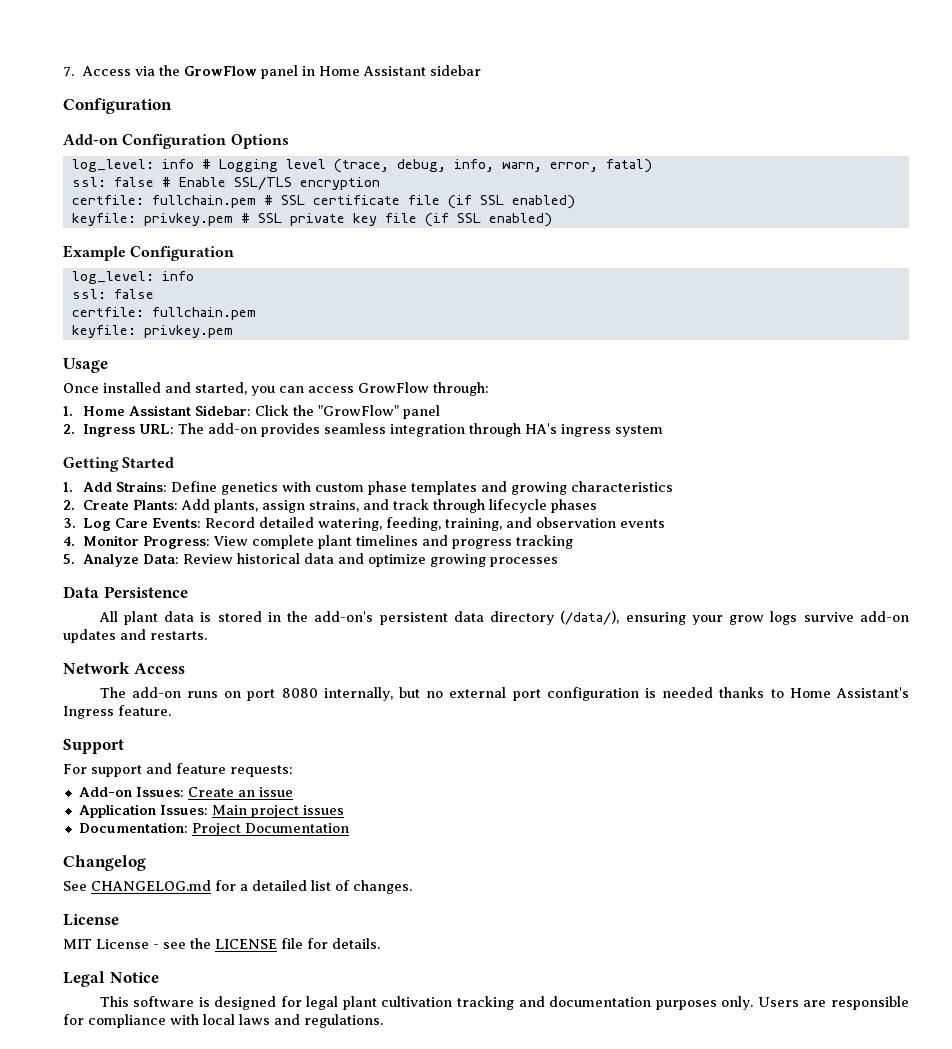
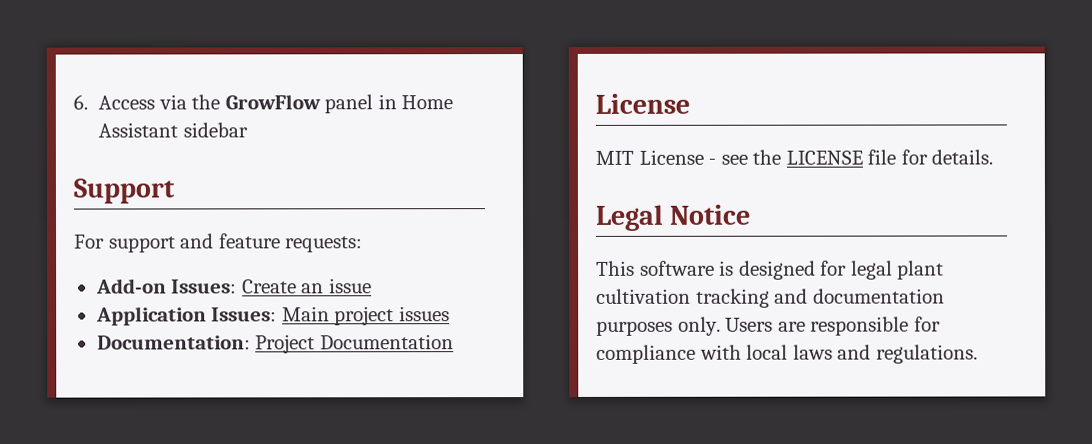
[63,67,74,77] 7. -> [73,94,88,110] 6.
[63,98,172,114] [63,134,289,149] [71,159,652,173] [71,177,380,190] [71,195,575,209] [71,213,552,227] [63,245,235,261] [71,271,194,284] [71,289,154,299] [71,307,256,320] [71,325,233,338] [63,358,108,373] [63,382,489,396] [63,405,441,419] [63,423,664,437] [63,457,175,472] [63,481,674,495] [63,499,598,513] [63,517,666,531] [63,535,574,549] [63,553,559,567] [63,586,188,598] [98,610,909,625] [63,629,207,643] [63,662,185,674] [99,687,910,701] [63,705,171,719] // Configuration // Add-on Configuration Options // log_level: info # Logging level (trace, debug, info, warn, error, fatal) // ssl: false # Enable SSL/TLS encryption // certfile: fullchain.pem # SSL certificate file (if SSL enabled) // keyfile: privkey.pem # SSL private key file (if SSL enabled) // Example Configuration // log_level: info // ssl: false // certfile: fullchain.pem // keyfile: privkey.pem // Usage // Once installed and started, you can access GrowFlow through: // 1. Home Assistant Sidebar: Click the "GrowFlow" panel // 2. Ingress URL: The add-on provides seamless integration through HA's ingress system // Getting Started // 1. Add Strains: Define genetics with custom phase templates and growing characteristics // 2. Create Plants: Add plants, assign strains, and track through lifecycle phases // 3. Log Care Events: Record detailed watering, feeding, training, and observation events // 4. Monitor Progress: View complete plant timelines and progress tracking // 5. Analyze Data: Review historical data and optimize growing processes // Data Persistence // All plant data is stored in the add-on's persistent data directory (/data/), ensuring your grow logs survive add-on updates and restarts. // Network Access // The add-on runs on port 8080 internally, but no external port configuration is needed thanks to Home Assistant's Ingress feature. -> (248, 130) none
[63,855,146,871] [63,880,412,894] // Changelog // See CHANGELOG.md for a detailed list of changes. -> (454, 342) none

